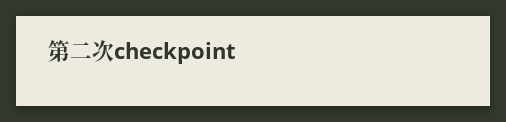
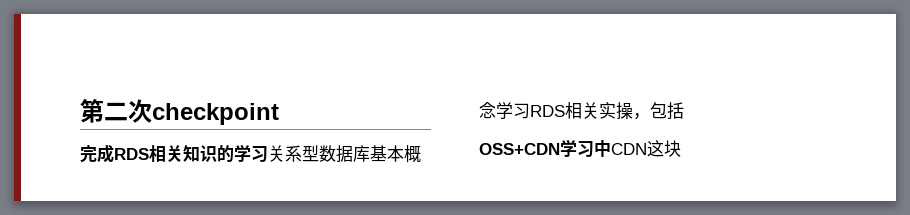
(236, 53) none -> [80,144,421,163] [479,102,684,120] [479,139,681,157] // 完成RDS相关知识的学习关系型数据库基本概念学习RDS相关实操，包括 // OSS+CDN学习中CDN这块

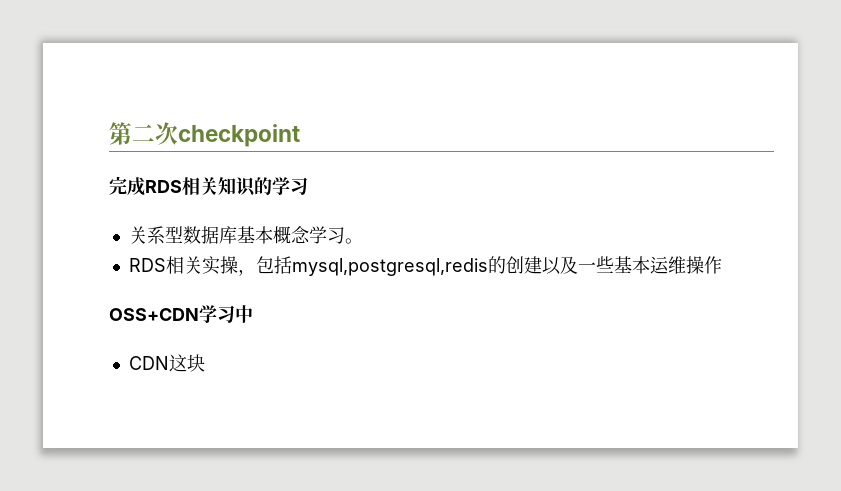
(268, 154) none -> (308, 186) //
(530, 111) none -> [344,238,363,244] 。 //
(684, 110) none -> [291,256,722,276] mysql,postgresql,redis的创建以及一些基本运维操作
(611, 148) none -> (253, 314) //

